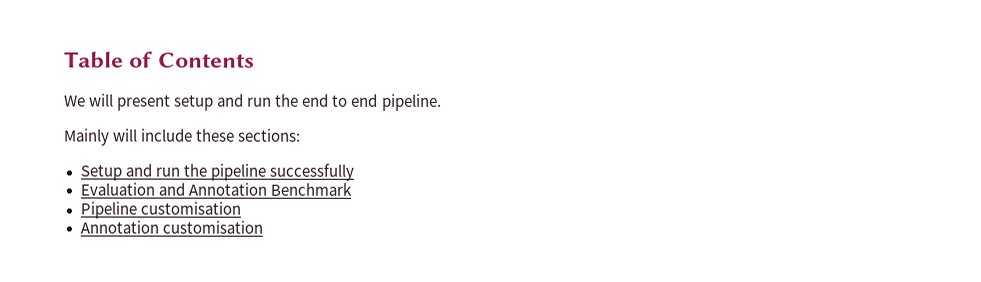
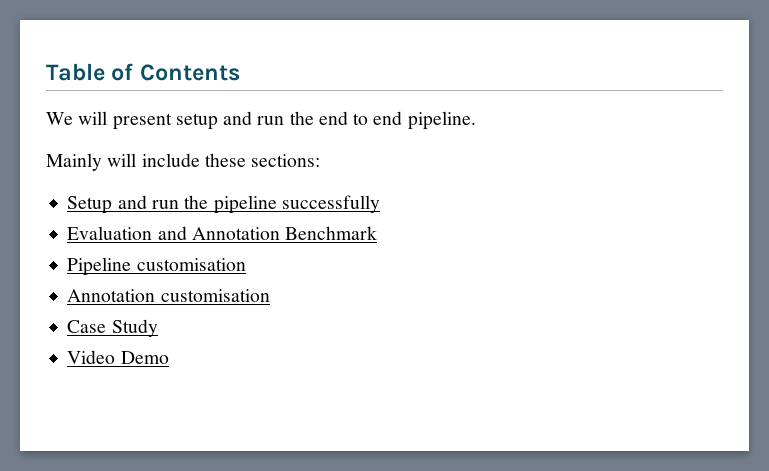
(263, 227) none -> [67,319,158,337] [67,350,169,364] // Case Study // Video Demo

